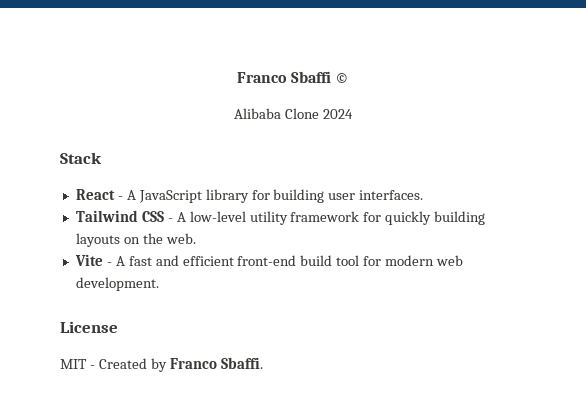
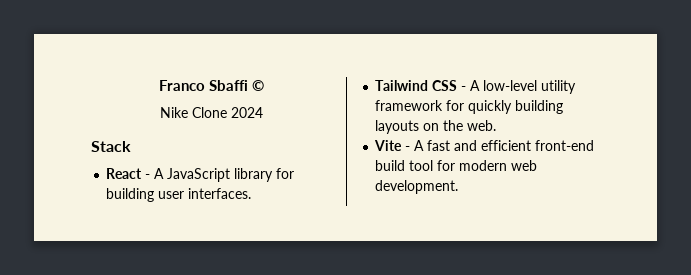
[234,108,282,119] Alibaba -> [159,107,188,118] Nike
[60,321,118,333] [60,357,263,372] // License // MIT - Created by Franco Sbaffi. -> (459, 187) none

